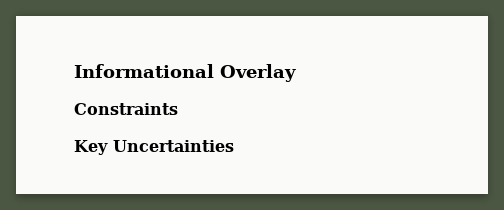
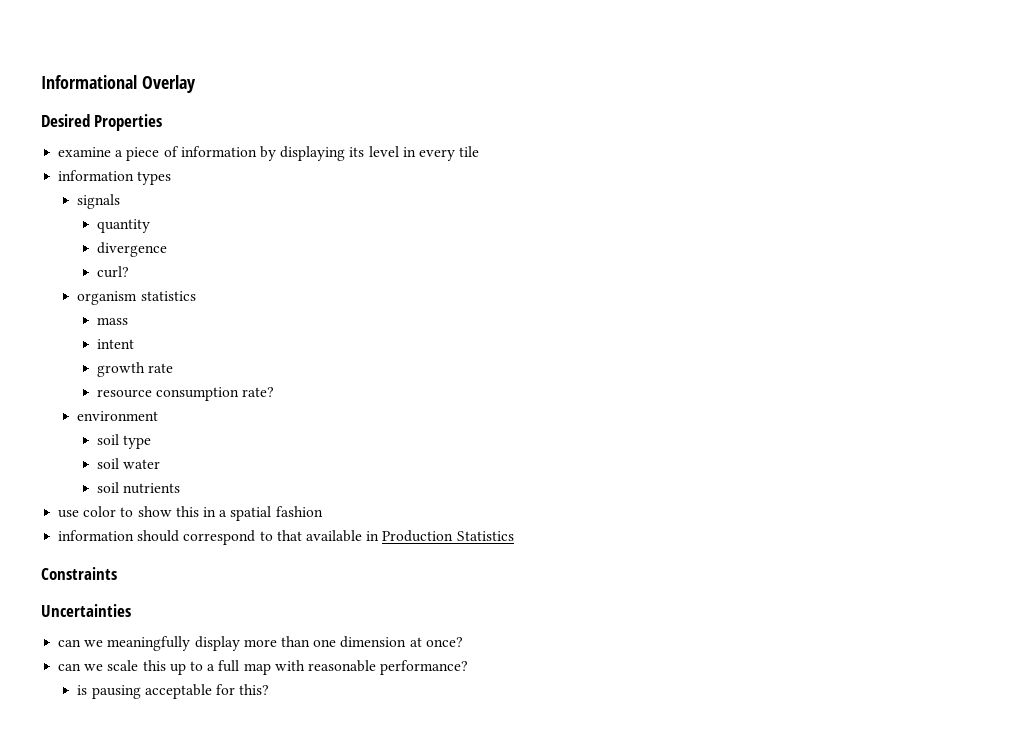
(296, 73) none -> [41,114,163,131] [58,146,480,161] [58,170,172,185] [77,194,121,209] [96,219,150,233] [96,242,167,257] [96,266,129,278] [77,291,196,305] [96,317,128,325] [96,339,134,349] [96,362,173,377] [96,387,275,401] [77,411,159,421] [96,434,151,449] [96,458,160,469] [96,482,180,494] [58,506,323,521] [58,530,514,545] // Desired Properties // examine a piece of information by displaying its level in every tile // information types // signals // quantity // divergence // curl? // organism statistics // mass // intent // growth rate // resource consumption rate? // environment // soil type // soil water // soil nutrients // use color to show this in a spatial fashion // information should correspond to that available in Production Statistics
[74,140,108,155] Key -> (117, 573) none
(234, 146) none -> [58,636,463,651] [58,660,469,675] [77,684,270,699] // can we meaningfully display more than one dimension at once? // can we scale this up to a full map with reasonable performance? // is pausing acceptable for this?

